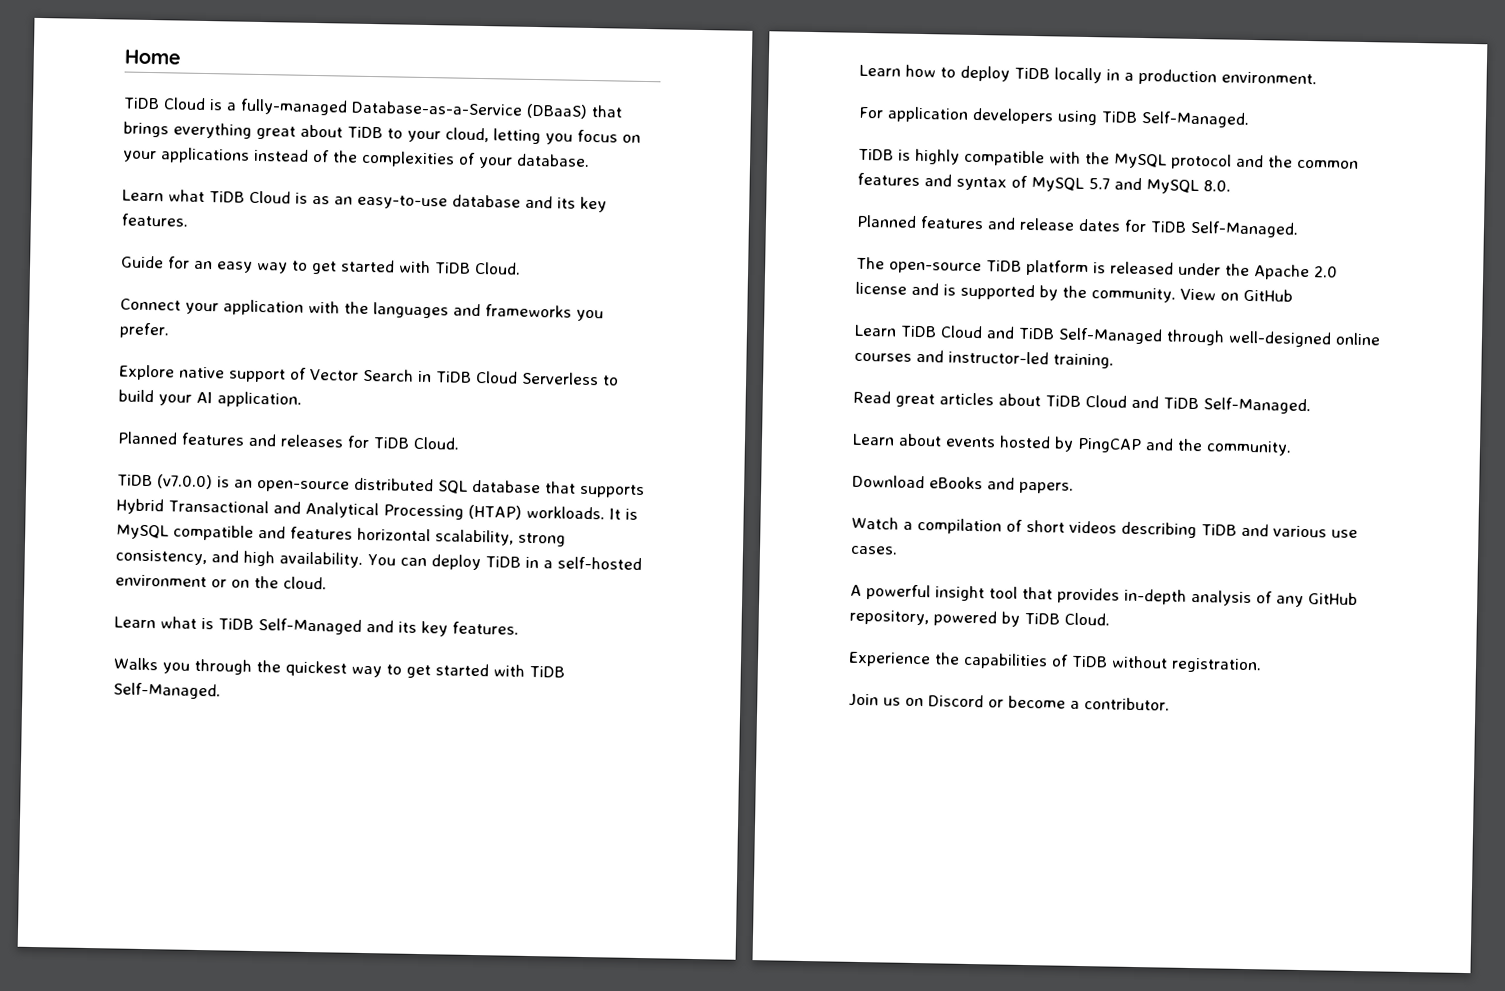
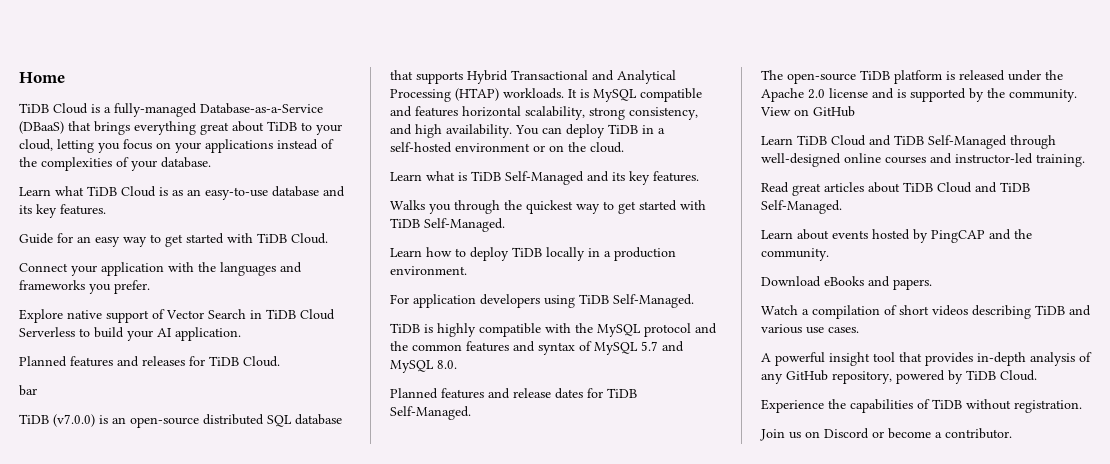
(460, 443) none -> [19,385,37,396] // bar

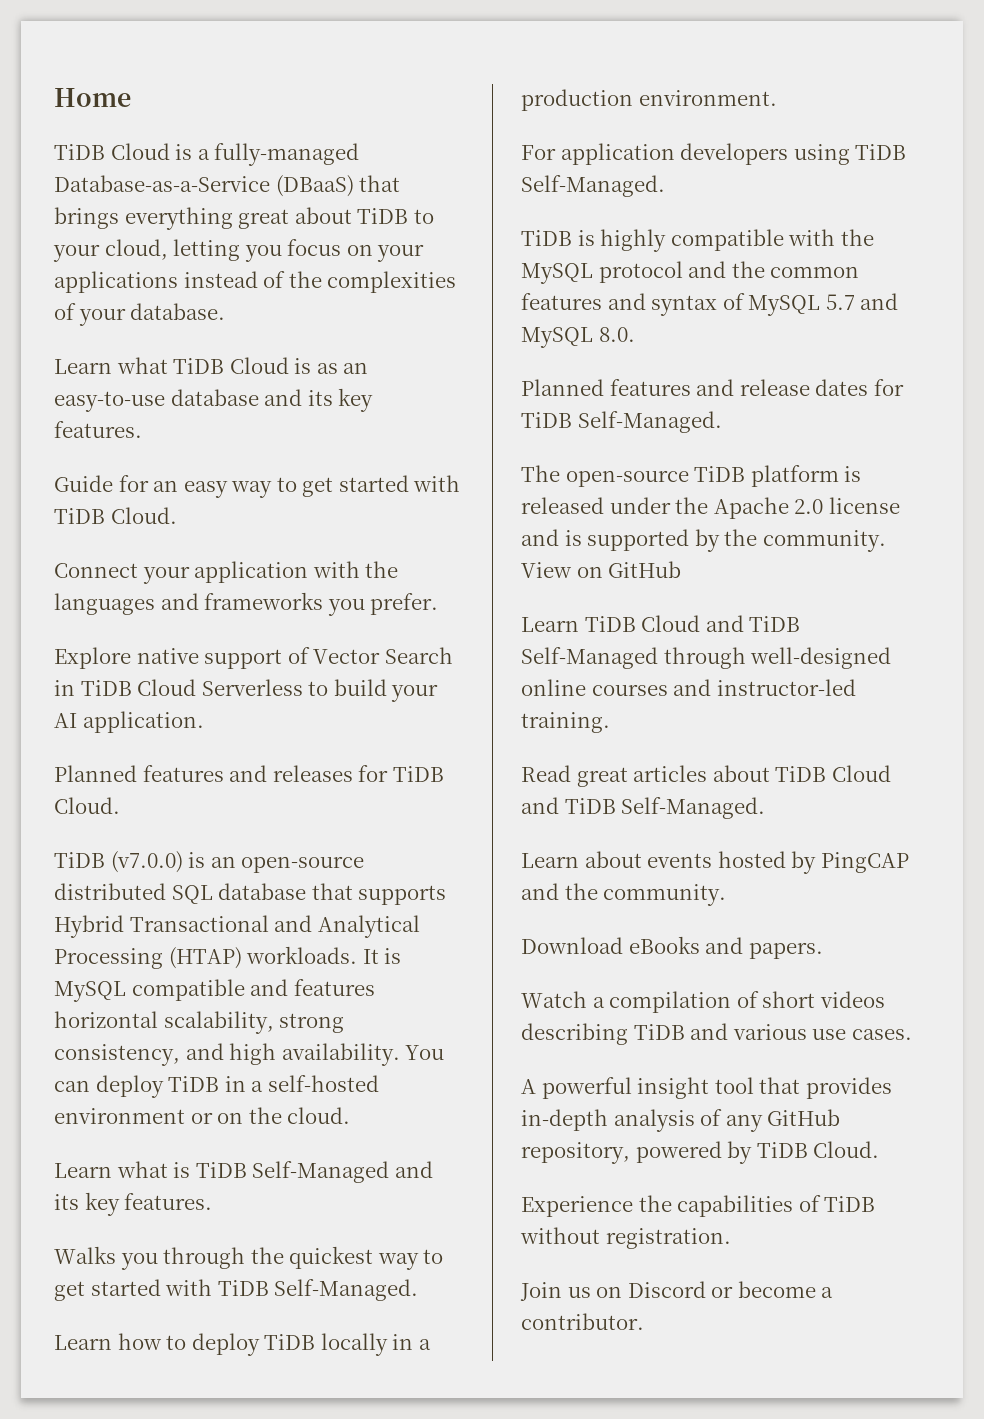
[19,385,37,396] // bar -> (120, 805) none

